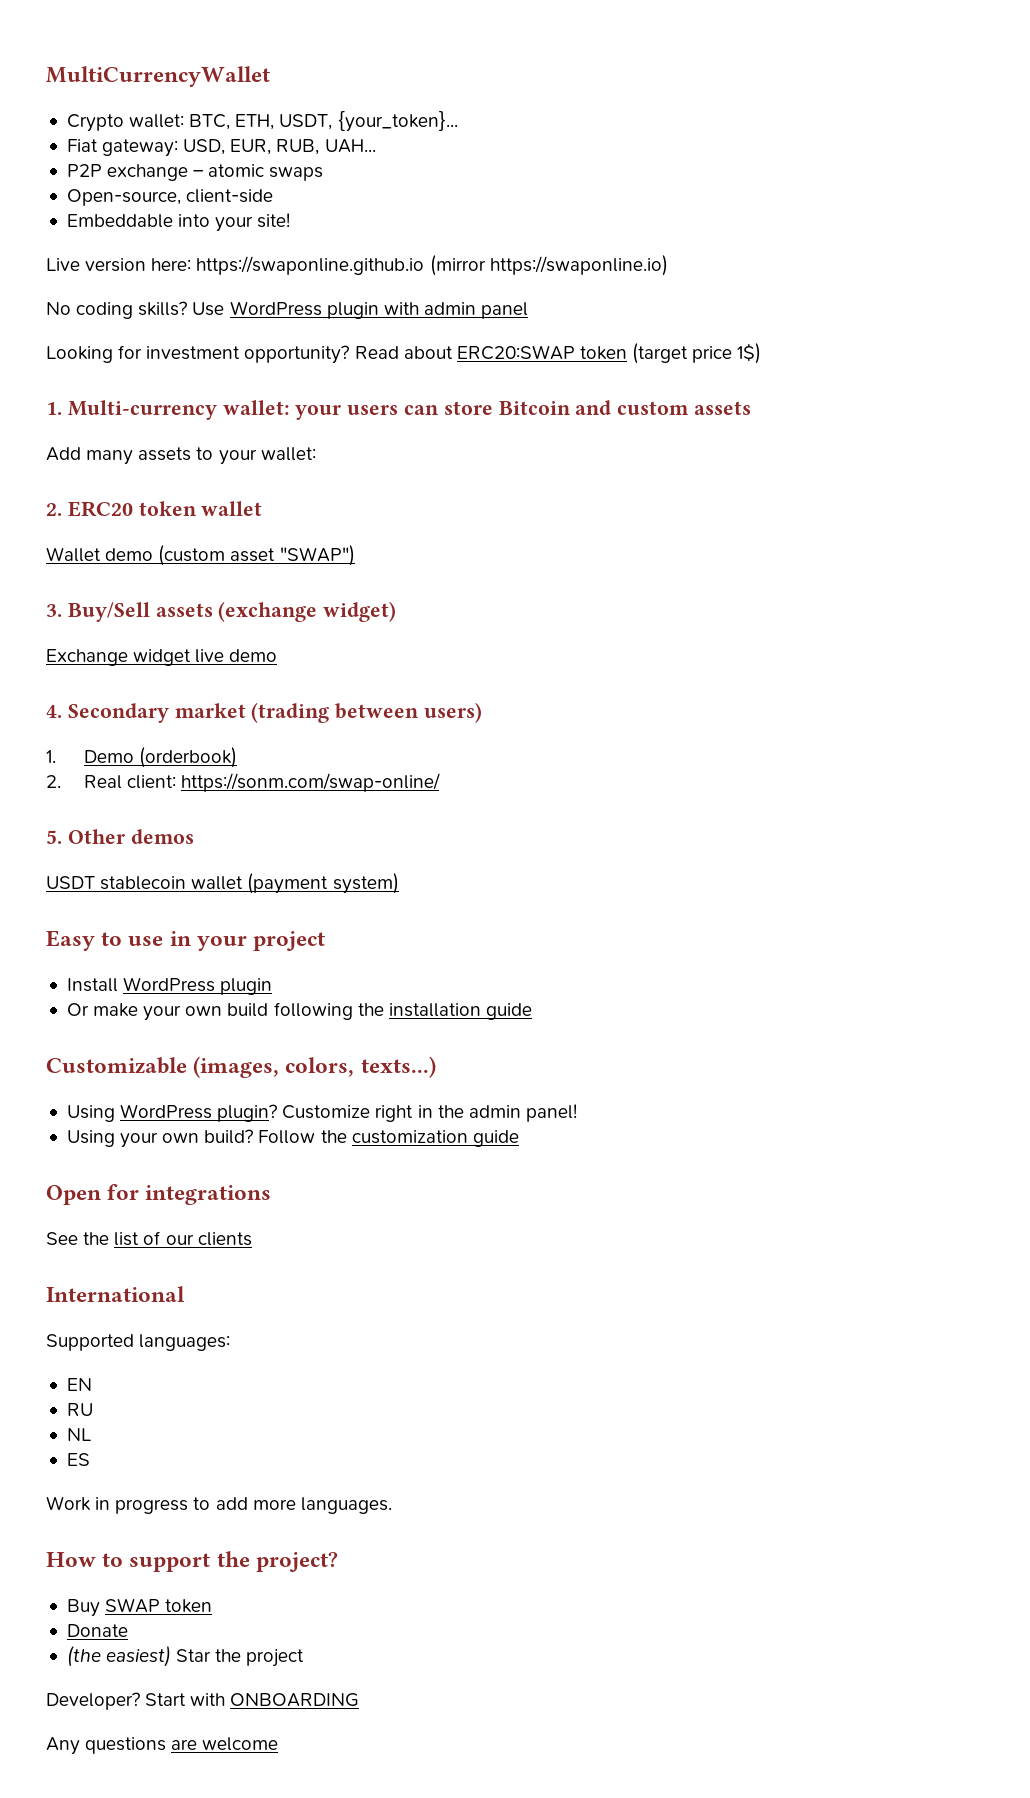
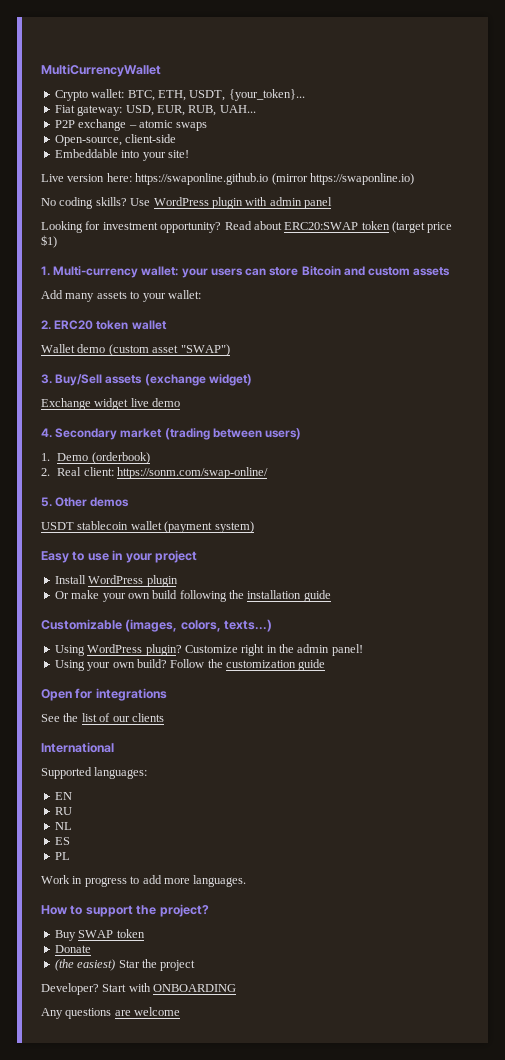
[737,343,762,364] 1$) -> [41,235,57,248] $1)
(90, 1459) none -> [54,852,70,860] // PL

